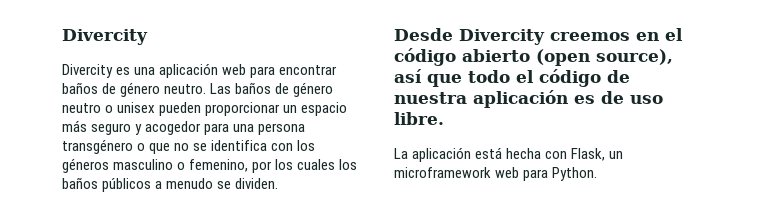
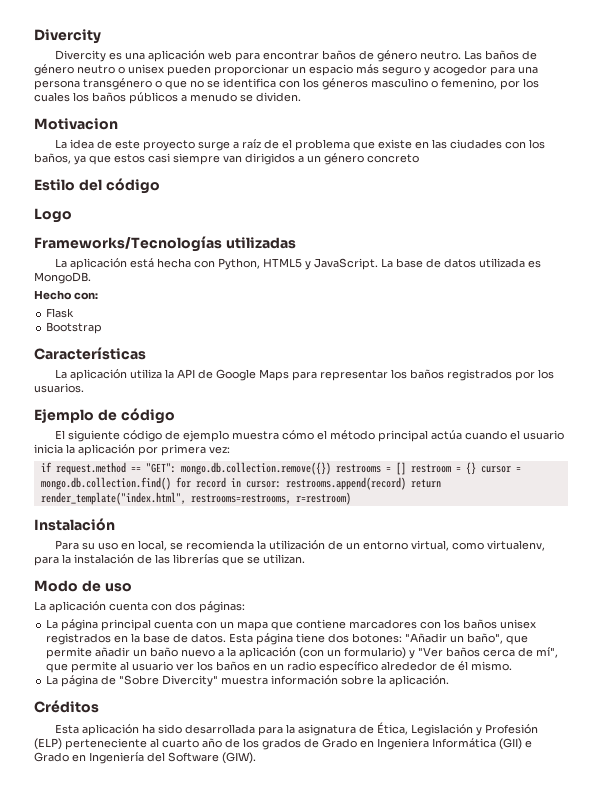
[394,28,683,45] [394,48,673,66] [394,69,630,87] [394,90,663,108] [394,112,444,125] Desde Divercity creemos en el código abierto (open source), así que todo el código de nuestra aplicación es de uso libre. -> [34,118,118,130] [54,139,545,151] [34,153,419,165] [34,178,160,194] [34,208,72,223] [34,236,296,252] Motivacion // La idea de este proyecto surge a raíz de el problema que existe en las ciudades con los baños, ya que estos casi siempre van dirigidos a un género concreto // Estilo del código // Logo // Frameworks/Tecnologías utilizadas
[571,148,624,161] [394,167,598,181] Flask, un microframework web para Python. -> [217,258,541,270] [34,272,91,284] [34,290,98,300] [46,308,75,318] [46,322,103,334] [34,347,146,360] [54,369,554,381] [34,383,84,393] [34,408,175,424] [54,430,564,442] [34,444,230,456] [40,462,521,475] [40,477,441,490] [40,492,351,505] [34,518,115,531] [54,540,545,551] [34,554,305,566] [34,580,132,592] [34,601,245,613] [46,619,537,631] [46,633,529,645] [46,647,559,659] [46,661,513,673] [46,675,450,687] [34,700,99,713] [54,722,538,736] [34,738,532,750] [34,752,256,764] Python, HTML5 y JavaScript. La base de datos utilizada es MongoDB. // Hecho con: // Flask // Bootstrap // Características // La aplicación utiliza la API de Google Maps para representar los baños registrados por los usuarios. // Ejemplo de código // El siguiente código de ejemplo muestra cómo el método principal actúa cuando el usuario inicia la aplicación por primera vez: // if request.method == "GET": mongo.db.collection.remove({}) restrooms = [] restroom = {} cursor = mongo.db.collection.find() for record in cursor: restrooms.append(record) return render_template("index.html", restrooms=restrooms, r=restroom) // Instalación // Para su uso en local, se recomienda la utilización de un entorno virtual, como virtualenv, para la instalación de las librerías que se utilizan. // Modo de uso // La aplicación cuenta con dos páginas: // La página principal cuenta con un mapa que contiene marcadores con los baños unisex registrados en la base de datos. Esta página tiene dos botones: "Añadir un baño", que permite añadir un baño nuevo a la aplicación (con un formulario) y "Ver baños cerca de mí", que permite al usuario ver los baños en un radio específico alrededor de él mismo. // La página de "Sobre Divercity" muestra información sobre la aplicación. // Créditos // Esta aplicación ha sido desarrollada para la asignatura de Ética, Legislación y Profesión (ELP) perteneciente al cuarto año de los grados de Grado en Ingeniera Informática (GII) e Grado en Ingeniería del Software (GIW).

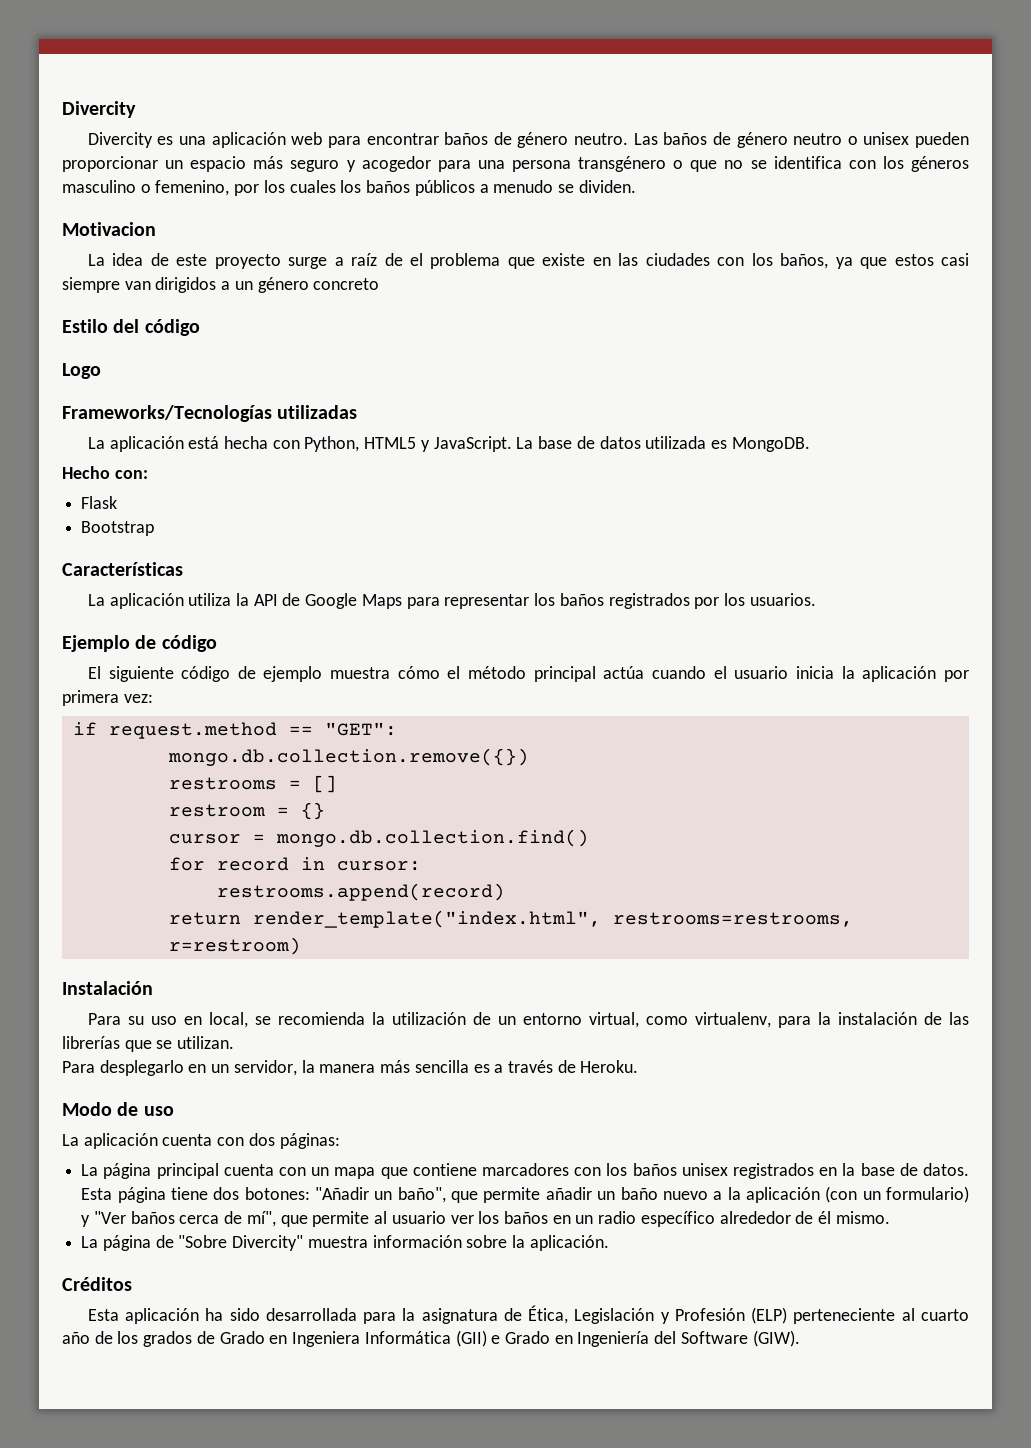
(176, 468) none -> (397, 729) //
(331, 468) none -> (529, 757) //
(406, 468) none -> (337, 784) //
(476, 468) none -> (325, 811) //
(171, 483) none -> (589, 838) //
(281, 484) none -> (421, 866) //
(406, 483) none -> (505, 892) //
(305, 559) none -> [62,1060,639,1076] // Para desplegarlo en un servidor, la manera más sencilla es a través de Heroku.

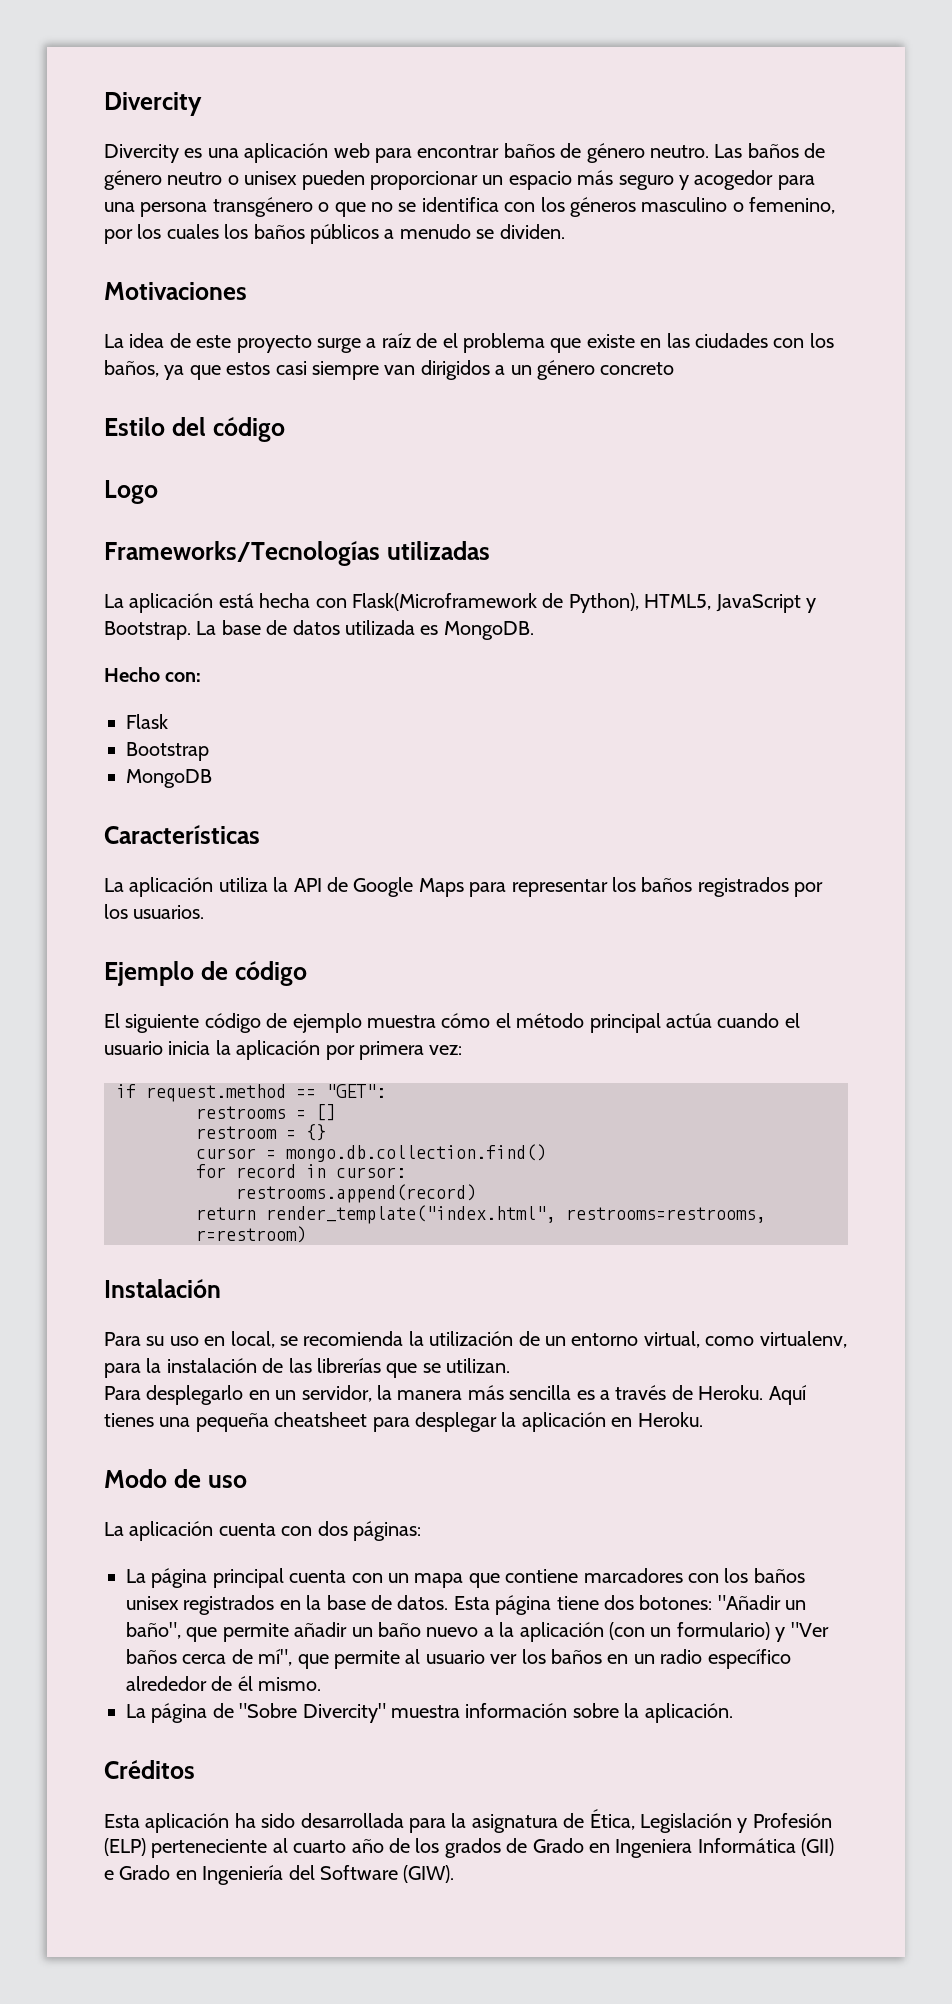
[62,222,156,236] Motivacion -> [104,282,247,300] Motivaciones
[304,436,512,452] Python, HTML5 y JavaScript. -> [352,593,816,613] [104,621,191,640] Flask(Microframework de Python), HTML5, JavaScript y Bootstrap.
(155, 528) none -> [126,769,212,788] // MongoDB
[167,748,529,766] // mongo.db.collection.remove({}) -> (386, 1091) none
(639, 1066) none -> [768,1385,806,1405] [104,1412,703,1432] Aquí tienes una pequeña cheatsheet para desplegar la aplicación en Heroku.

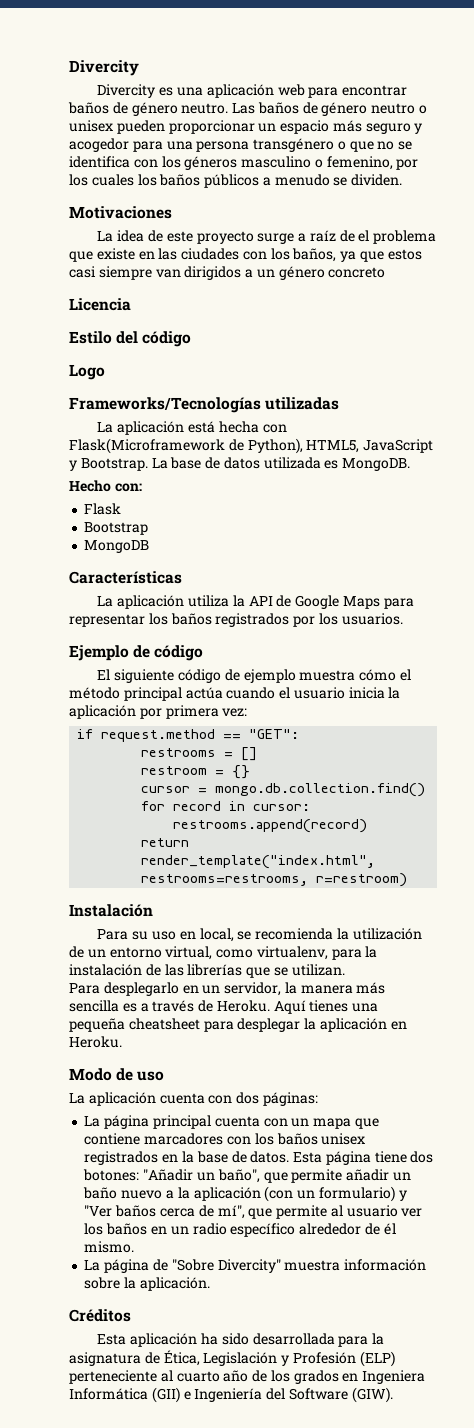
(675, 368) none -> [69,298,131,311] // Licencia
[506,1838,584,1853] de Grado -> (339, 1377) none
[119,1865,197,1880] Grado en -> (191, 1395) none

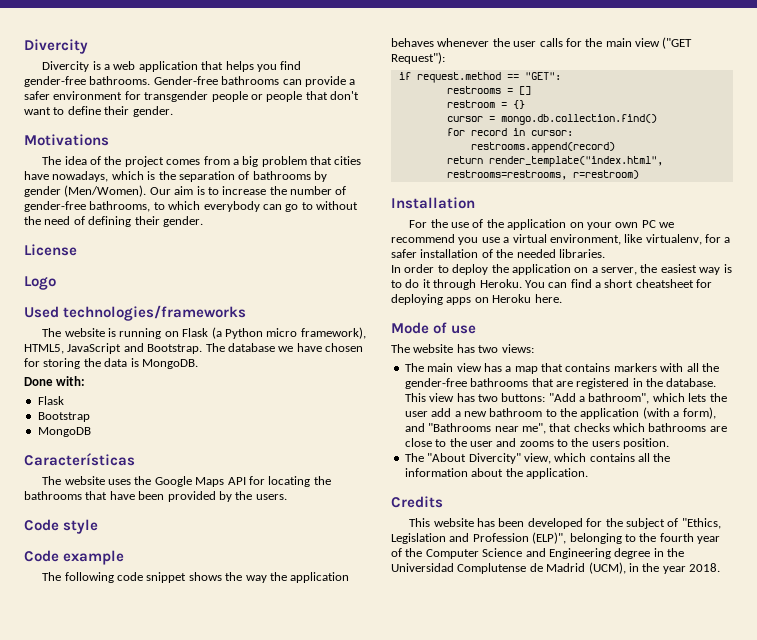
[159,84,408,98] [68,102,428,116] [69,120,423,134] [69,138,413,152] [69,156,419,170] [69,174,403,188] [69,206,172,219] [97,230,437,244] [69,248,422,262] [69,266,386,280] [69,298,131,311] [69,331,192,347] [69,364,105,380] [69,397,340,413] [97,421,287,435] [69,438,434,454] [69,457,339,471] es una aplicación web para encontrar baños de género neutro. Las baños de género neutro o unisex pueden proporcionar un espacio más seguro y acogedor para una persona transgénero o que no se identifica con los géneros masculino o femenino, por los cuales los baños públicos a menudo se dividen. // Motivaciones // La idea de este proyecto surge a raíz de el problema que existe en las ciudades con los baños, ya que estos casi siempre van dirigidos a un género concreto // Licencia // Estilo del código // Logo // Frameworks/Tecnologías utilizadas // La aplicación está hecha con Flask(Microframework de Python), HTML5, JavaScript y Bootstrap. La base de datos utilizada es -> [92,61,302,72] [24,76,356,87] [24,91,359,102] [24,106,173,117] [24,134,109,146] [42,156,362,167] [24,171,327,182] [24,185,347,197] [24,201,358,212] [24,216,203,227] [24,244,77,256] [24,276,56,290] [24,305,247,321] [42,327,366,339] [24,343,363,354] [24,358,139,369] is a web application that helps you find gender-free bathrooms. Gender-free bathrooms can provide a safer environment for transgender people or people that don't want to define their gender. // Motivations // The idea of the project comes from a big problem that cities have nowadays, which is the separation of bathrooms by gender (Men/Women). Our aim is to increase the number of gender-free bathrooms, to which everybody can go to without the need of defining their gender. // License // Logo // Used technologies/frameworks // The website is running on Flask (a Python micro framework), HTML5, JavaScript and Bootstrap. The database we have chosen for storing the data is
[69,480,142,492] Hecho con: -> [24,376,86,386] Done with:
[97,595,414,609] [69,613,403,627] [69,645,204,661] [97,669,411,683] [69,687,401,701] [69,705,248,719] La aplicación utiliza la API de Google Maps para representar los baños registrados por los usuarios. // Ejemplo de código // El siguiente código de ejemplo muestra cómo el método principal actúa cuando el usuario inicia la aplicación por primera vez: -> [42,476,331,487] [24,491,287,502] [24,519,99,534] [24,550,125,565] [42,572,350,583] [391,37,693,49] [391,52,445,64] The website uses the Google Maps API for locating the bathrooms that have been provided by the users. // Code style // Code example // The following code snippet shows the way the application behaves whenever the user calls for the main view ("GET Request"):
[69,904,153,917] [97,928,422,942] [69,946,378,960] [69,964,345,978] [69,982,386,996] [69,1000,379,1014] [69,1018,407,1032] [69,1036,122,1048] [69,1068,165,1081] [69,1092,318,1106] [84,1115,379,1129] [84,1133,366,1145] [84,1151,434,1165] [83,1169,411,1183] [83,1186,407,1202] [84,1205,423,1219] [84,1223,396,1237] [84,1241,135,1253] [84,1259,427,1273] [84,1277,210,1291] [69,1309,131,1322] [97,1333,385,1347] [69,1350,395,1367] [69,1370,426,1384] [69,1387,393,1403] Instalación // Para su uso en local, se recomienda la utilización de un entorno virtual, como virtualenv, para la instalación de las librerías que se utilizan. // Para desplegarlo en un servidor, la manera más sencilla es a través de Heroku. Aquí tienes una pequeña cheatsheet para desplegar la aplicación en Heroku. // Modo de uso // La aplicación cuenta con dos páginas: // La página principal cuenta con un mapa que contiene marcadores con los baños unisex registrados en la base de datos. Esta página tiene dos botones: "Añadir un baño", que permite añadir un baño nuevo a la aplicación (con un formulario) y "Ver baños cerca de mí", que permite al usuario ver los baños en un radio específico alrededor de él mismo. // La página de "Sobre Divercity" muestra información sobre la aplicación. // Créditos // Esta aplicación ha sido desarrollada para la asignatura de Ética, Legislación y Profesión (ELP) perteneciente al cuarto año de los grados en Ingeniera Informática (GII) e Ingeniería del Software (GIW). -> [391,197,475,209] [409,219,675,230] [391,234,731,245] [391,249,605,258] [391,264,732,275] [391,279,713,290] [391,294,562,305] [391,322,477,334] [391,344,534,353] [404,363,719,374] [404,378,717,389] [404,393,727,404] [404,407,716,419] [404,423,727,434] [404,438,670,449] [404,453,671,464] [404,468,588,479] [391,496,443,508] [409,518,721,529] [391,532,720,544] [391,548,684,559] [391,562,720,574] Installation // For the use of the application on your own PC we recommend you use a virtual environment, like virtualenv, for a safer installation of the needed libraries. // In order to deploy the application on a server, the easiest way is to do it through Heroku. You can find a short cheatsheet for deploying apps on Heroku here. // Mode of use // The website has two views: // The main view has a map that contains markers with all the gender-free bathrooms that are registered in the database. This view has two buttons: "Add a bathroom", which lets the user add a new bathroom to the application (with a form), and "Bathrooms near me", that checks which bathrooms are close to the user and zooms to the users position. // The "About Divercity" view, which contains all the information about the application. // Credits // This website has been developed for the subject of "Ethics, Legislation and Profession (ELP)", belonging to the fourth year of the Computer Science and Engineering degree in the Universidad Complutense de Madrid (UCM), in the year 2018.

